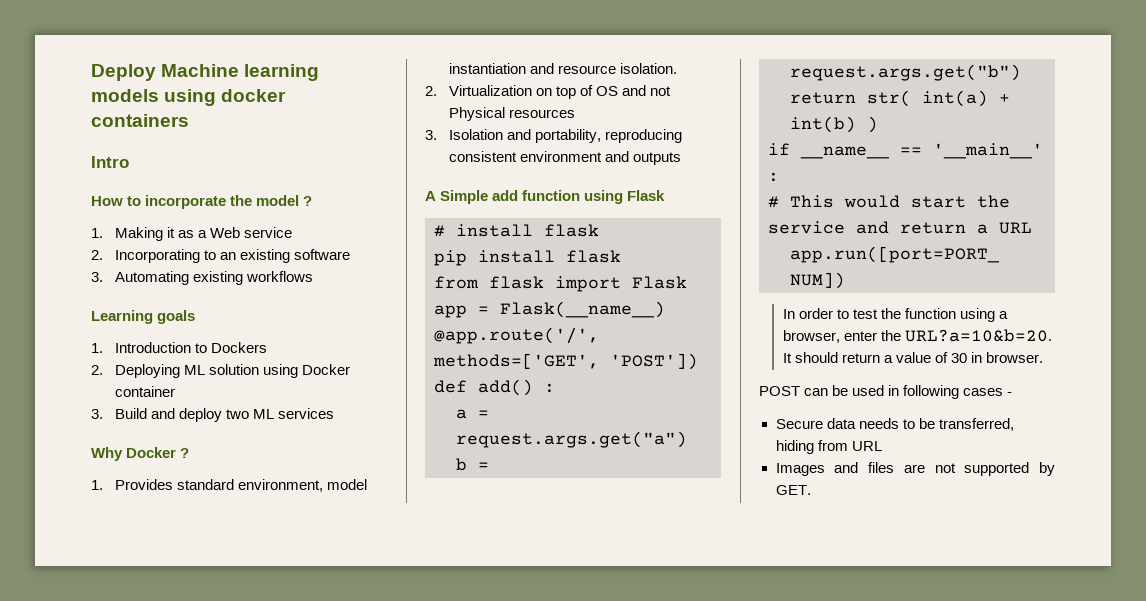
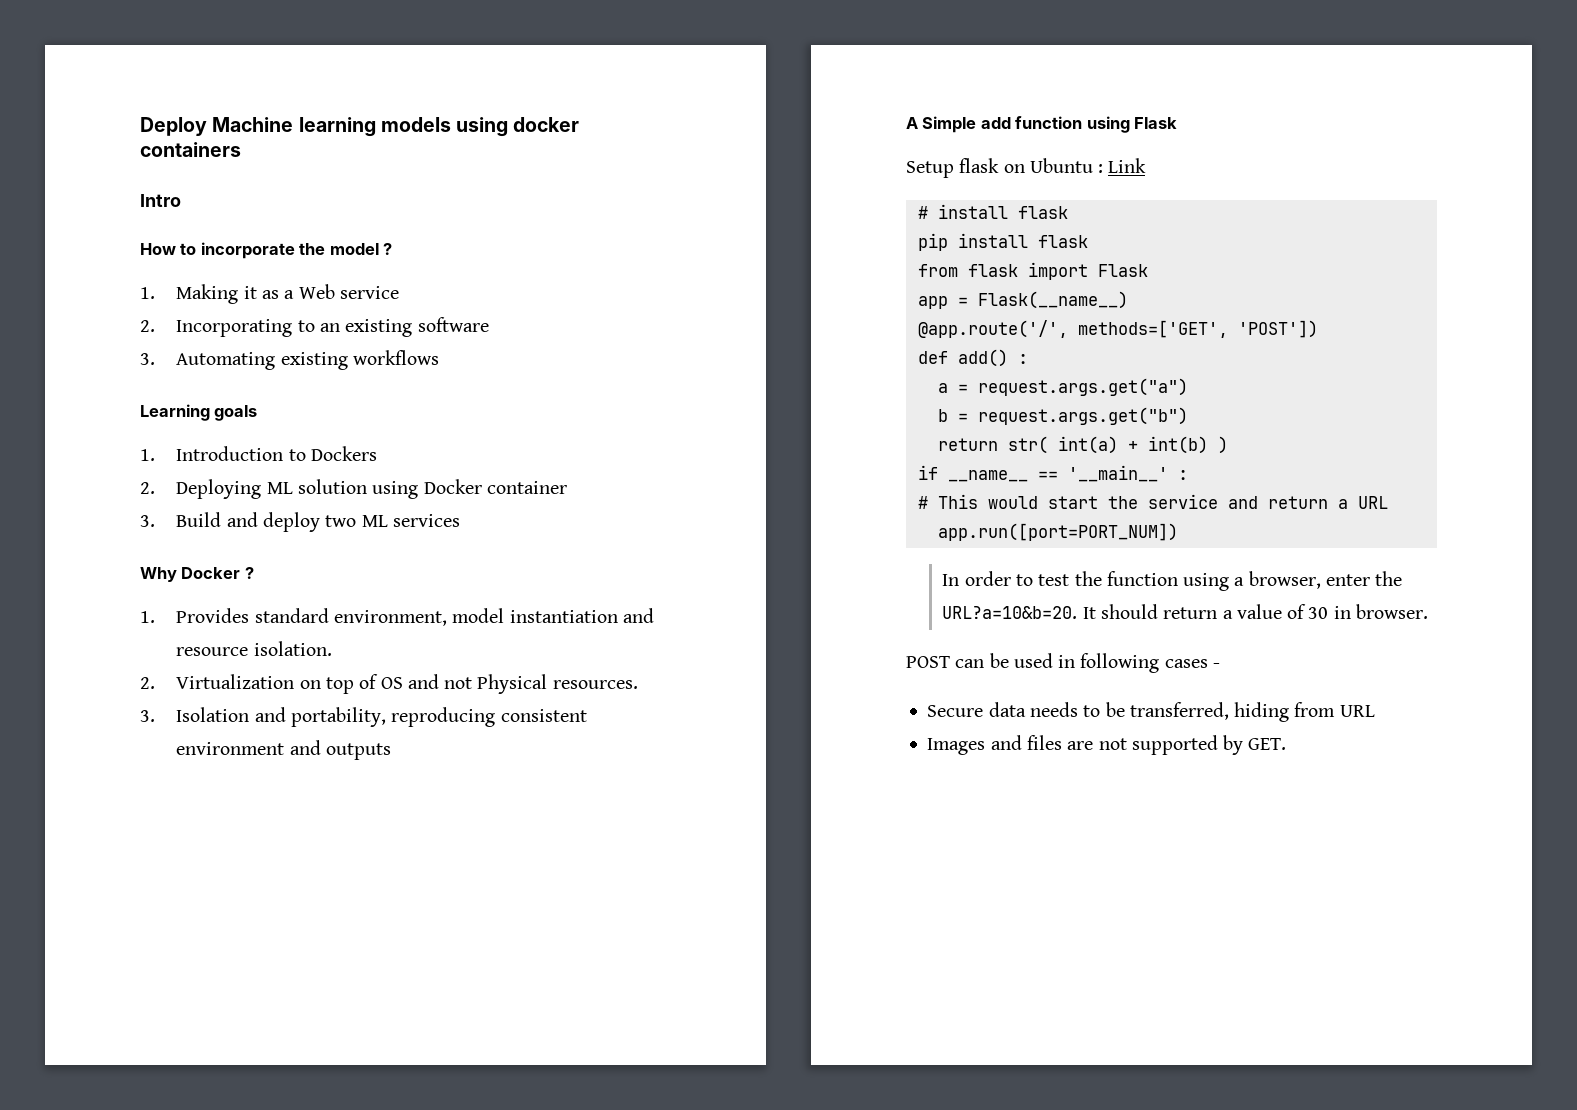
[508,109,575,118] resources -> [552,680,638,689] resources.
(666, 195) none -> [906,158,1147,178] // Setup flask on Ubuntu : Link

